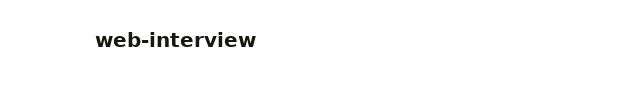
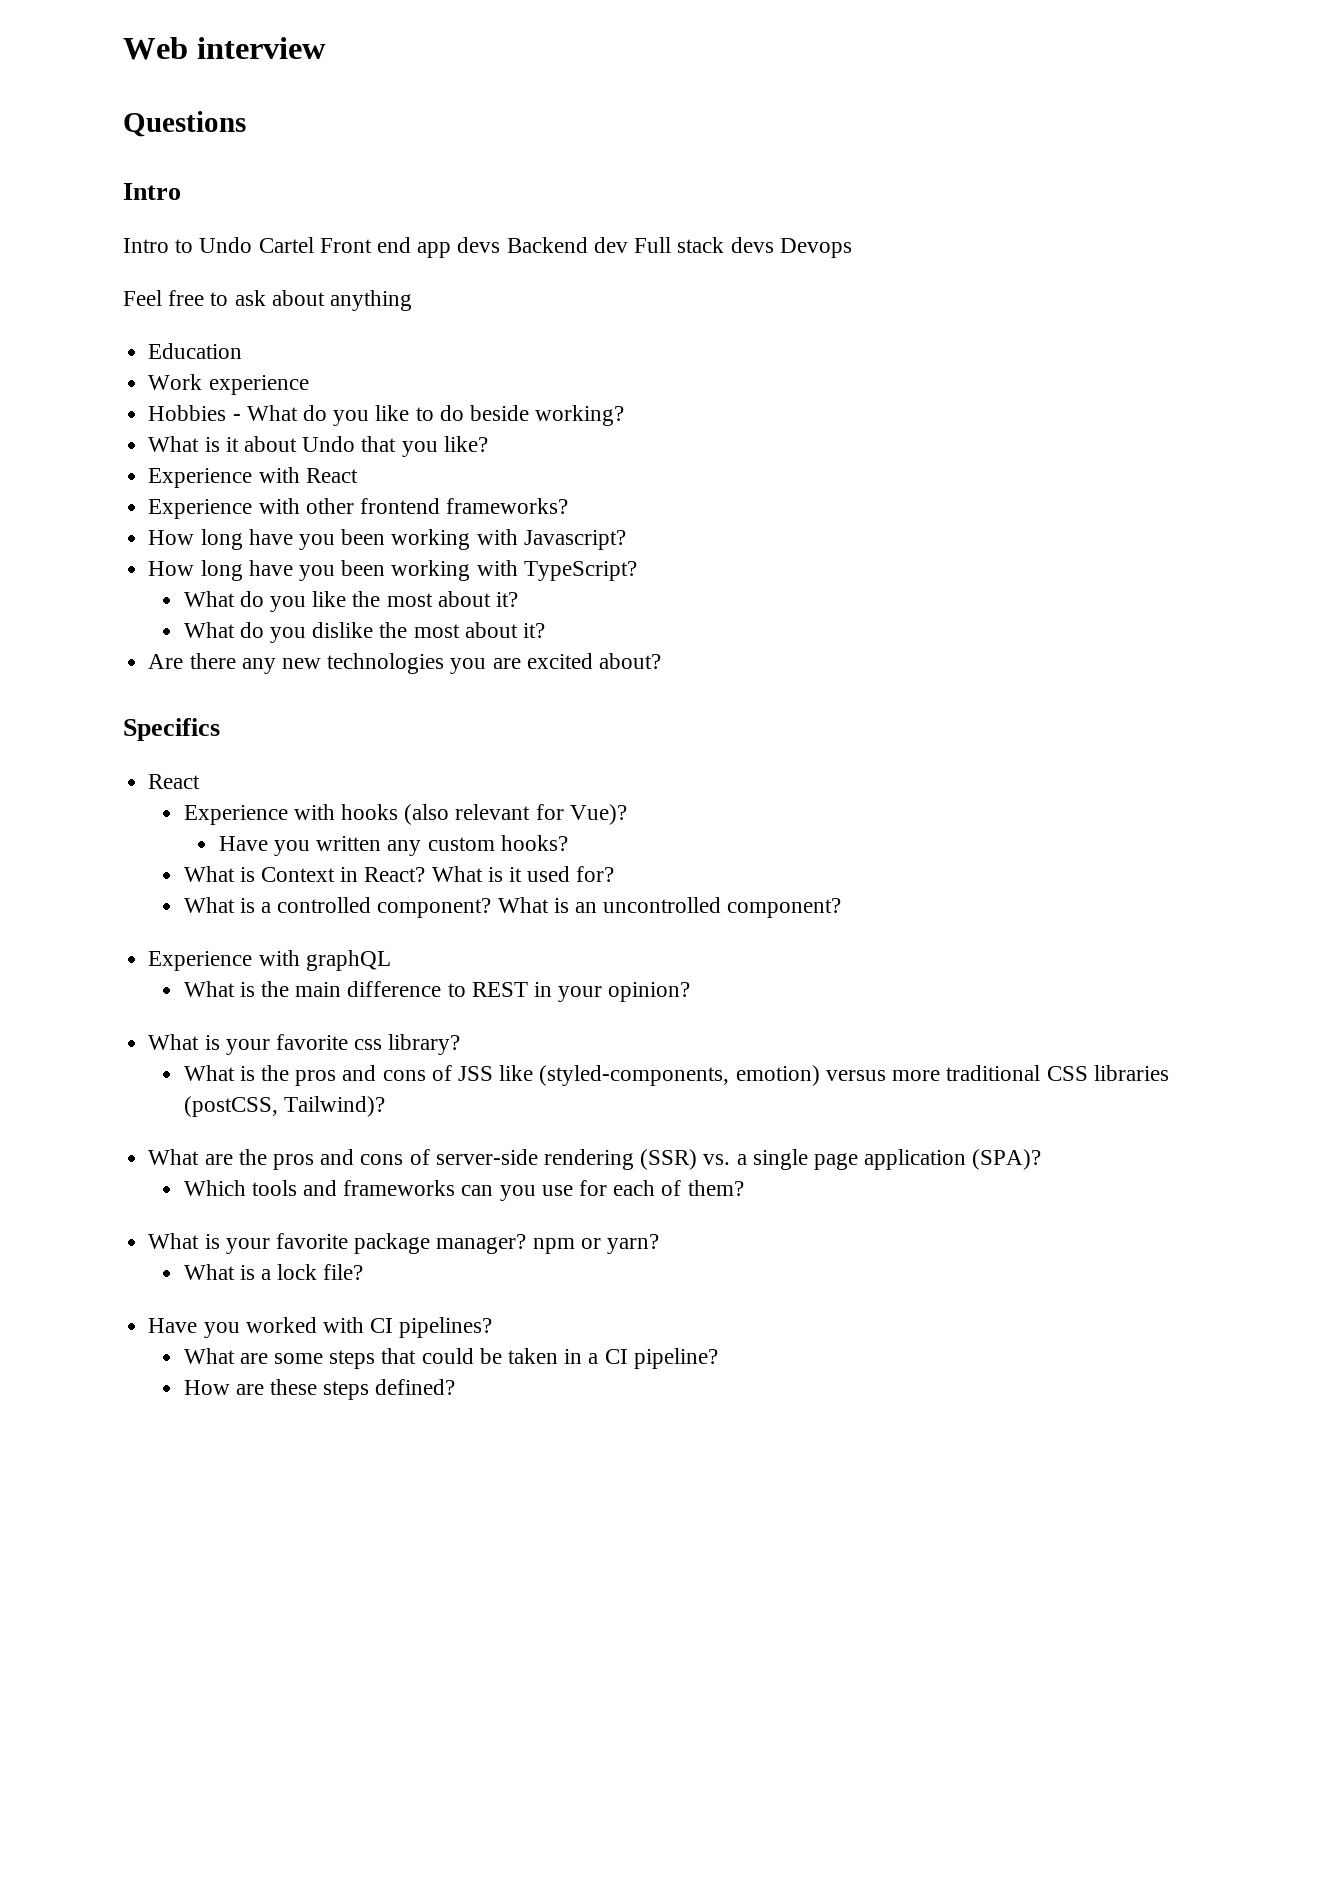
[95,32,256,47] web-interview -> [123,37,326,60] [123,111,246,137] [123,183,181,200] [123,237,852,258] [123,290,413,311] [148,343,243,359] [148,374,309,395] [148,405,625,426] [148,436,488,457] [148,467,358,488] [148,498,569,519] [148,529,626,550] [148,560,637,581] [183,591,519,612] [183,622,546,643] [148,653,661,674] [123,718,220,741] [148,774,201,789] [183,804,627,825] [218,835,568,856] [183,866,615,882] [183,897,842,918] [148,950,391,971] [183,981,691,1002] [148,1034,461,1055] [183,1065,1169,1086] [183,1096,385,1117] [148,1149,1042,1170] [183,1180,744,1201] [148,1233,659,1254] [183,1264,364,1280] [148,1317,493,1338] [183,1348,718,1369] [183,1379,456,1400] Web interview // Questions // Intro // Intro to Undo Cartel Front end app devs Backend dev Full stack devs Devops // Feel free to ask about anything // Education // Work experience // Hobbies - What do you like to do beside working? // What is it about Undo that you like? // Experience with React // Experience with other frontend frameworks? // How long have you been working with Javascript? // How long have you been working with TypeScript? // What do you like the most about it? // What do you dislike the most about it? // Are there any new technologies you are excited about? // Specifics // React // Experience with hooks (also relevant for Vue)? // Have you written any custom hooks? // What is Context in React? What is it used for? // What is a controlled component? What is an uncontrolled component? // Experience with graphQL // What is the main difference to REST in your opinion? // What is your favorite css library? // What is the pros and cons of JSS like (styled-components, emotion) versus more traditional CSS libraries (postCSS, Tailwind)? // What are the pros and cons of server-side rendering (SSR) vs. a single page application (SPA)? // Which tools and frameworks can you use for each of them? // What is your favorite package manager? npm or yarn? // What is a lock file? // Have you worked with CI pipelines? // What are some steps that could be taken in a CI pipeline? // How are these steps defined?

